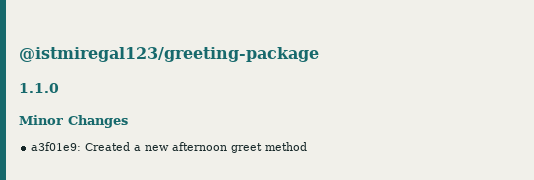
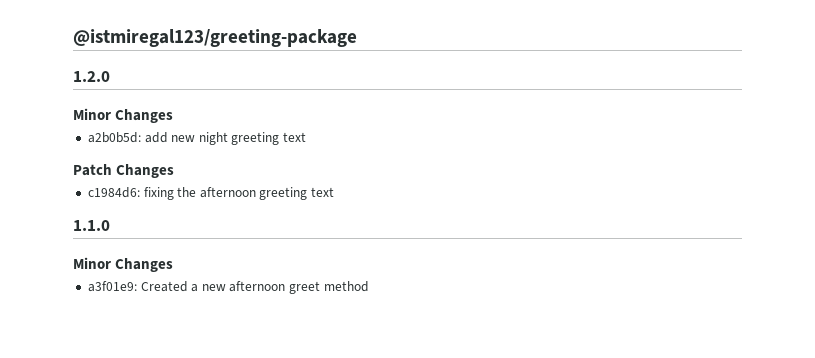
(319, 54) none -> [73,71,110,82] [73,108,174,123] [87,132,307,145] [73,164,175,178] [87,187,335,200] // 1.2.0 // Minor Changes // a2b0b5d: add new night greeting text // Patch Changes // c1984d6: fixing the afternoon greeting text

